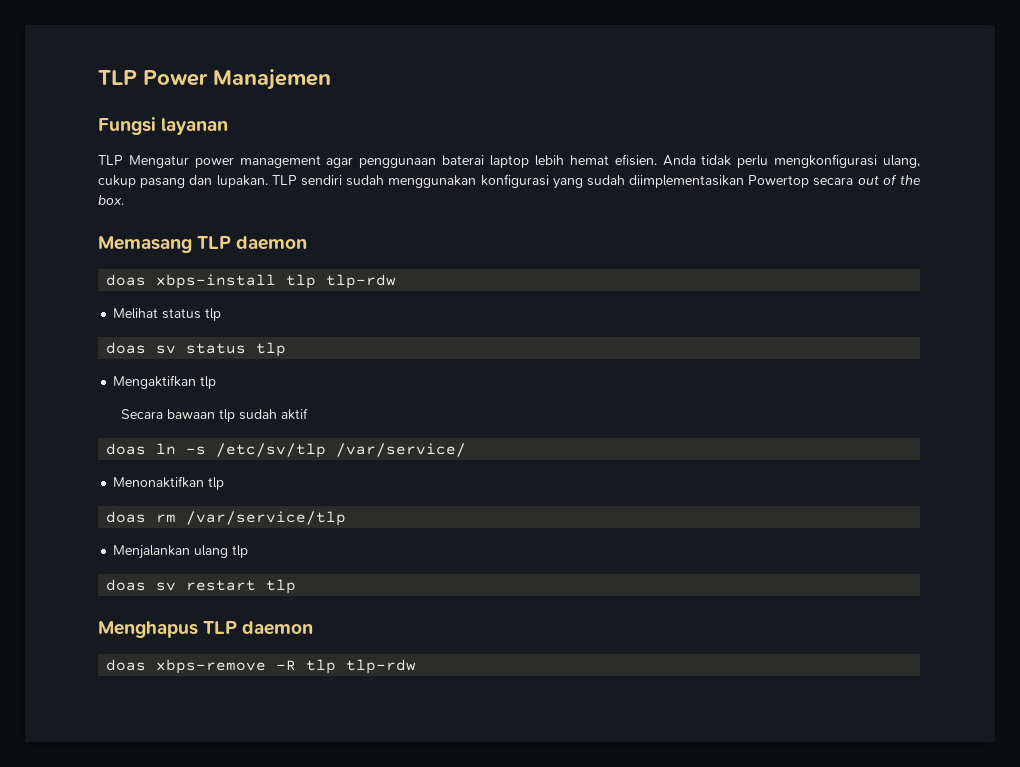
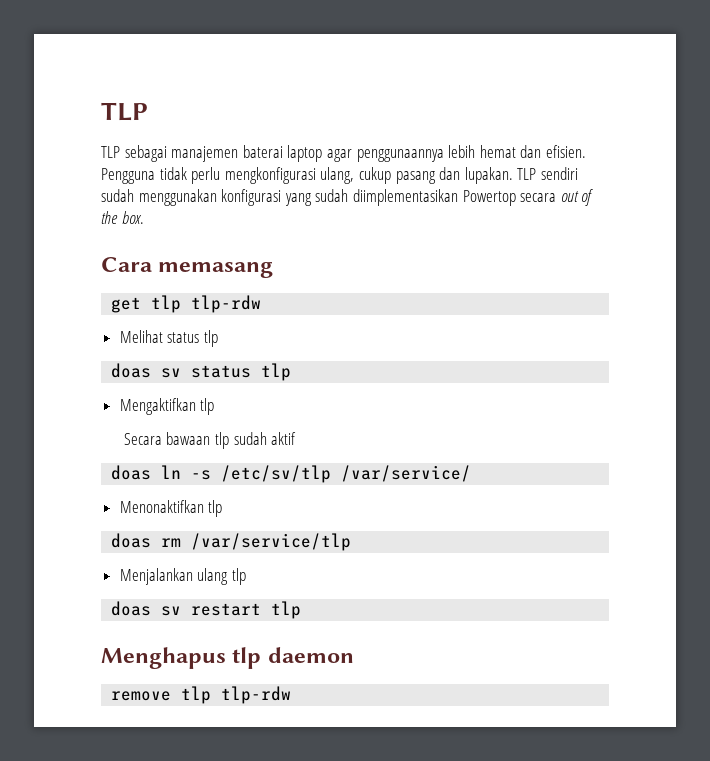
[98,69,331,90] [98,117,229,135] [98,154,696,168] TLP Power Manajemen // Fungsi layanan // TLP Mengatur power management agar penggunaan baterai laptop lebih hemat efisien. Anda -> [101,102,148,121] [101,145,586,162] [101,168,155,184] TLP // TLP sebagai manajemen baterai laptop agar penggunaannya lebih hemat dan efisien. Pengguna
[98,236,308,253] [106,274,277,289] Memasang TLP daemon // doas xbps-install -> [101,257,274,278] [111,297,142,313] Cara memasang // get
[203,621,314,635] [106,659,297,674] TLP daemon // doas xbps-remove -R -> [232,647,354,669] [111,691,172,701] tlp daemon // remove

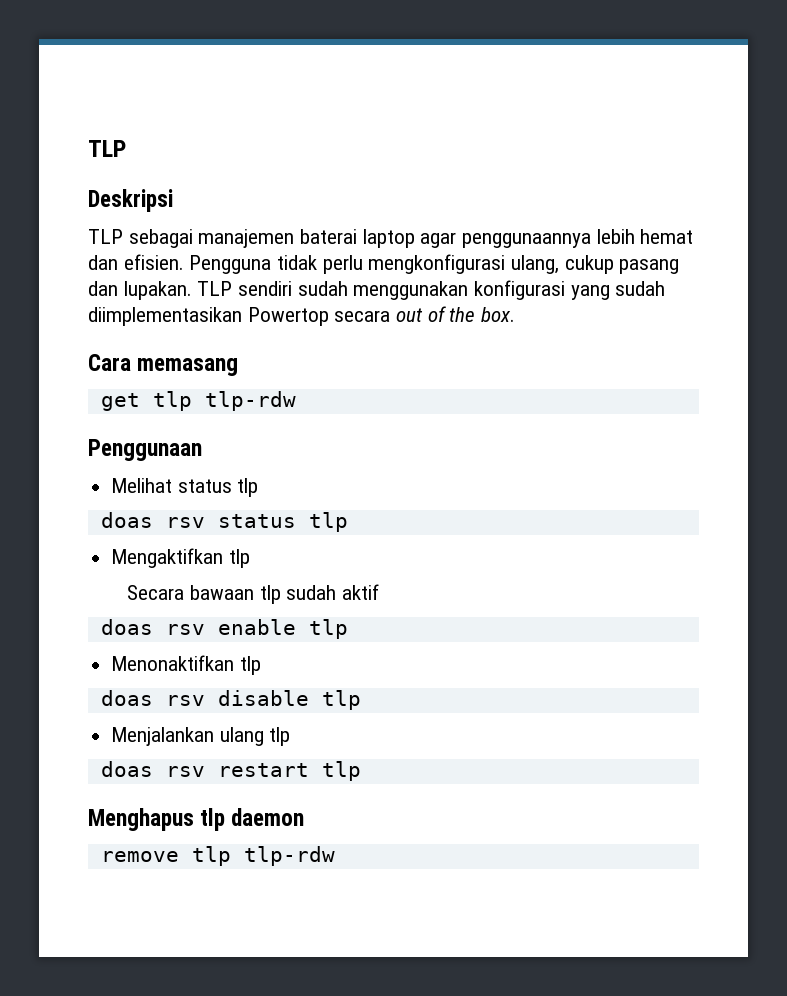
[101,102,148,121] TLP -> [88,140,126,157] [88,189,173,212] TLP // Deskripsi
(262, 304) none -> [88,439,202,461] // Penggunaan
[161,368,182,378] sv -> [165,517,205,528] rsv
[161,465,472,483] ln -s /etc/sv/tlp /var/service/ -> [165,619,348,639] rsv enable tlp
[161,533,352,551] rm /var/service/tlp -> [165,690,361,710] rsv disable tlp
[161,606,182,616] sv -> [165,766,205,777] rsv

